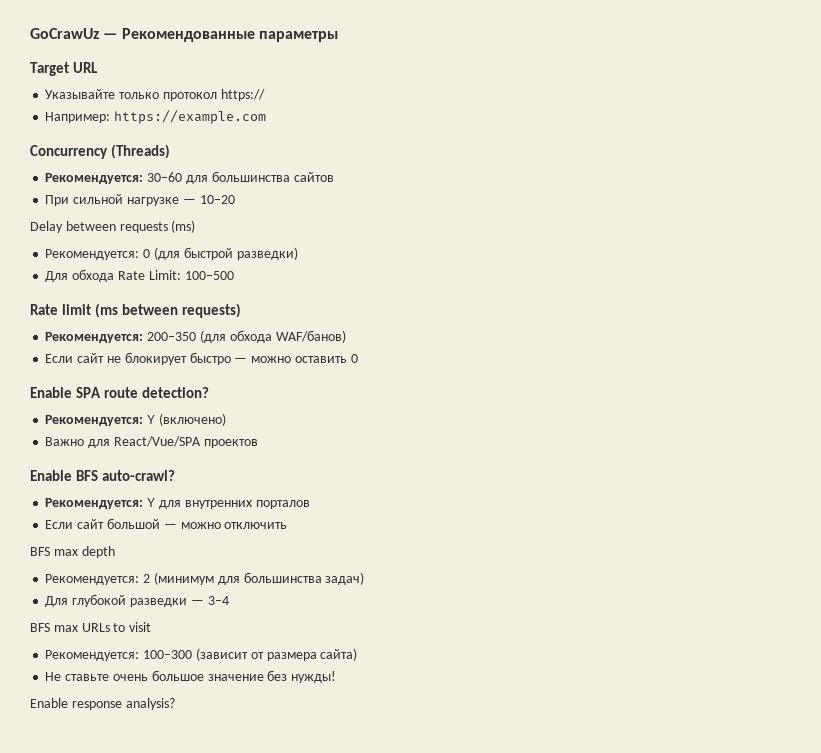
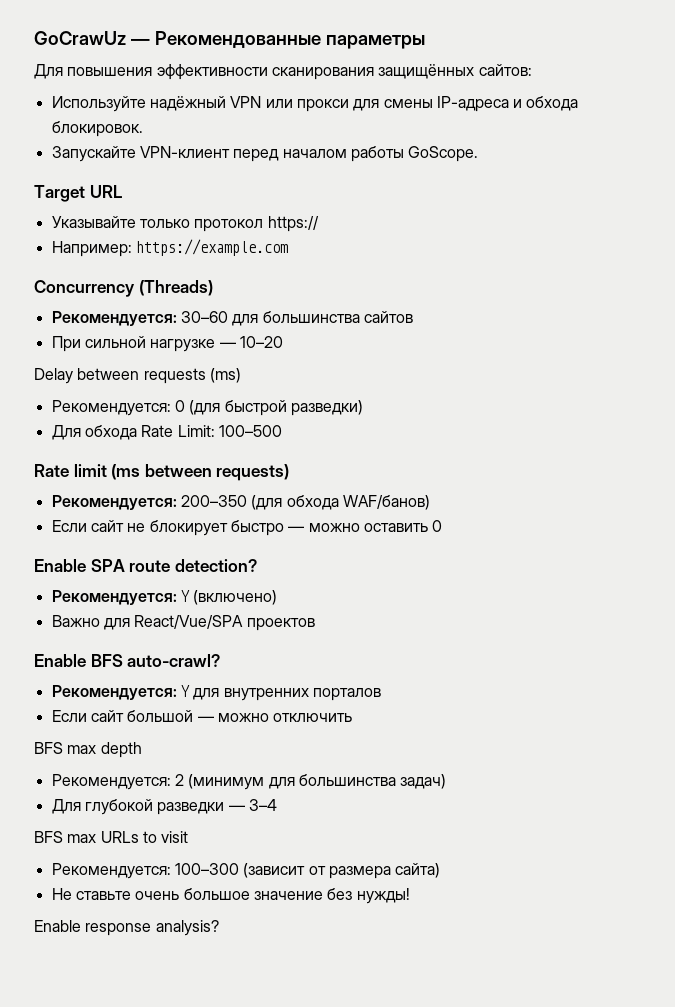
(338, 36) none -> [34,64,532,80] [51,96,579,112] [51,121,143,137] [51,146,479,162] // Для повышения эффективности сканирования защищённых сайтов: // Используйте надёжный VPN или прокси для смены IP-адреса и обхода блокировок. // Запускайте VPN-клиент перед началом работы GoScope.

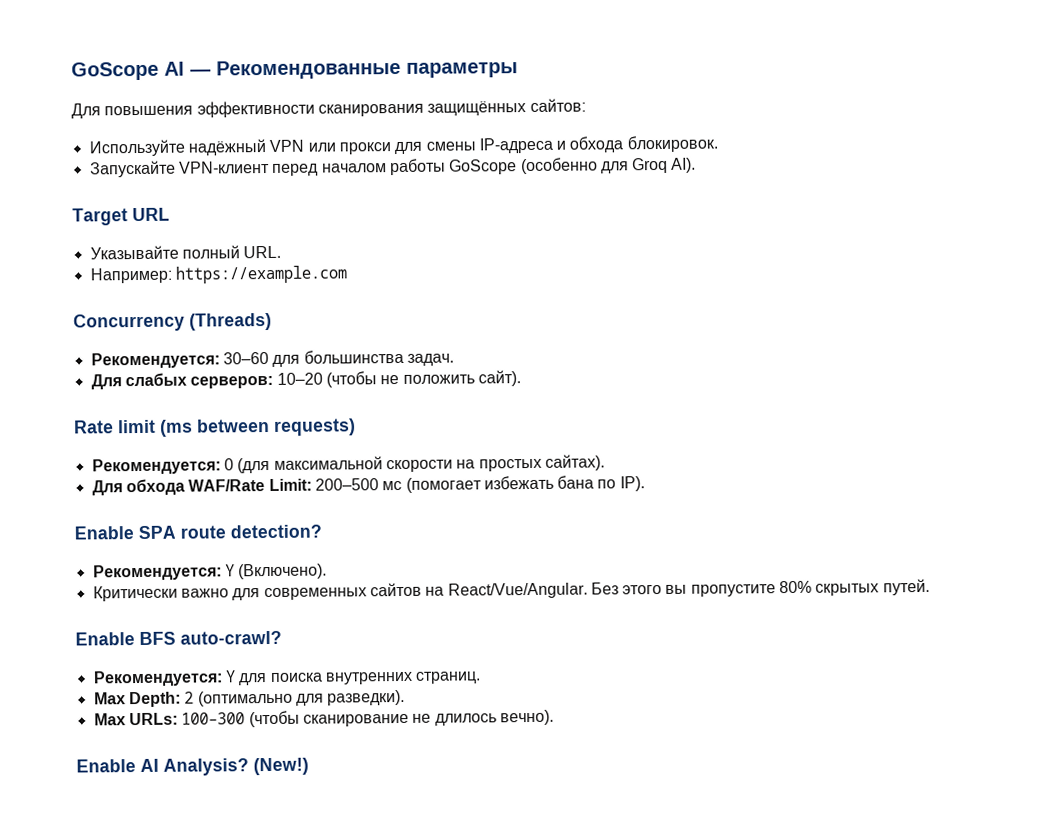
[34,31,126,45] GoCrawUz -> [71,61,185,81] GoScope AI
[408,146,479,162] GoScope. -> [449,157,697,175] GoScope (особенно для Groq AI).
[139,216,319,232] только протокол https:// -> [181,245,282,259] полный URL.
[363,311,413,323] [51,336,283,352] [34,368,241,384] [51,400,363,416] [51,425,282,440] сайтов // При сильной нагрузке — 10–20 // Delay between requests (ms) // Рекомендуется: 0 (для быстрой разведки) // Для обхода Rate Limit: 100–500 -> [406,353,454,366] [90,370,521,390] задач. // Для слабых серверов: 10–20 (чтобы не положить сайт).
[180,495,430,510] [51,520,443,536] 200–350 (для обхода WAF/банов) // Если сайт не блокирует быстро — можно оставить 0 -> [223,454,605,474] [91,475,645,496] 0 (для максимальной скорости на простых сайтах). // Для обхода WAF/Rate Limit: 200–500 мс (помогает избежать бана по IP).
[193,590,278,605] [51,615,315,631] (включено) // Важно для React/Vue/SPA проектов -> [238,563,328,580] [92,578,930,602] (Включено). // Критически важно для современных сайтов на React/Vue/Angular. Без этого вы пропустите 80% скрытых путей.
[223,688,381,701] [51,710,353,722] [34,742,142,758] [51,774,447,790] [51,799,277,815] [34,831,189,843] [51,863,441,879] [51,888,410,904] [34,920,219,936] внутренних порталов // Если сайт большой — можно отключить // BFS max depth // Рекомендуется: 2 (минимум для большинства задач) // Для глубокой разведки — 3–4 // BFS max URLs to visit // Рекомендуется: 100–300 (зависит от размера сайта) // Не ставьте очень большое значение без нужды! // Enable response analysis? -> [269,671,482,685] [93,689,406,708] [93,709,554,728] [76,757,309,776] поиска внутренних страниц. // Max Depth: 2 (оптимально для разведки). // Max URLs: 100–300 (чтобы сканирование не длилось вечно). // Enable AI Analysis? (New!)

